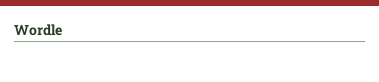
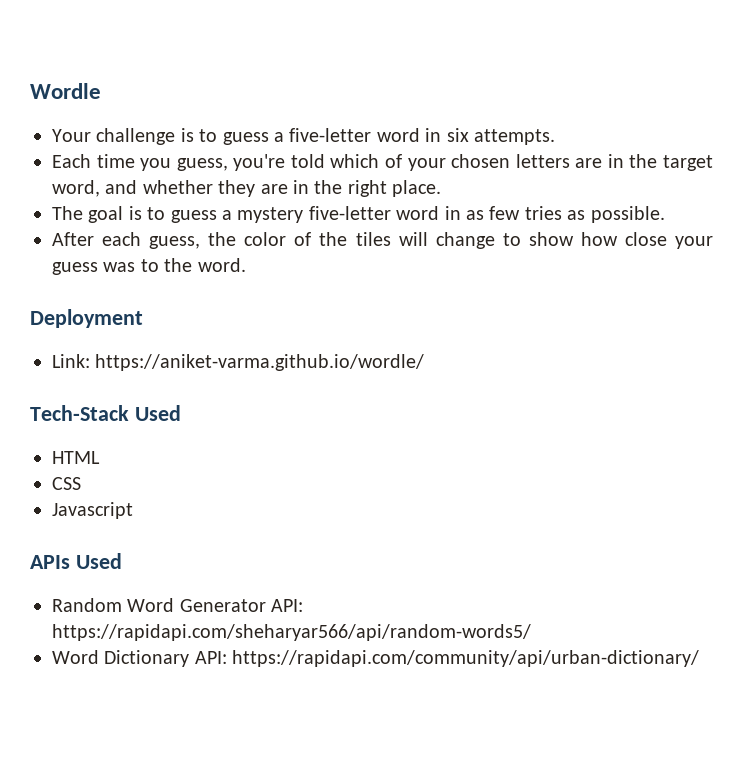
(62, 30) none -> [52,128,555,145] [52,154,713,171] [52,180,442,197] [52,206,665,223] [52,232,713,249] [52,258,246,275] [30,309,143,328] [52,354,425,371] [30,405,181,421] [52,451,100,464] [52,477,81,490] [52,502,133,519] [30,553,122,569] [52,598,304,612] [52,624,531,641] [52,650,700,667] // Your challenge is to guess a five-letter word in six attempts. // Each time you guess, you're told which of your chosen letters are in the target word, and whether they are in the right place. // The goal is to guess a mystery five-letter word in as few tries as possible. // After each guess, the color of the tiles will change to show how close your guess was to the word. // Deployment // Link: https://aniket-varma.github.io/wordle/ // Tech-Stack Used // HTML // CSS // Javascript // APIs Used // Random Word Generator API: https://rapidapi.com/sheharyar566/api/random-words5/ // Word Dictionary API: https://rapidapi.com/community/api/urban-dictionary/

